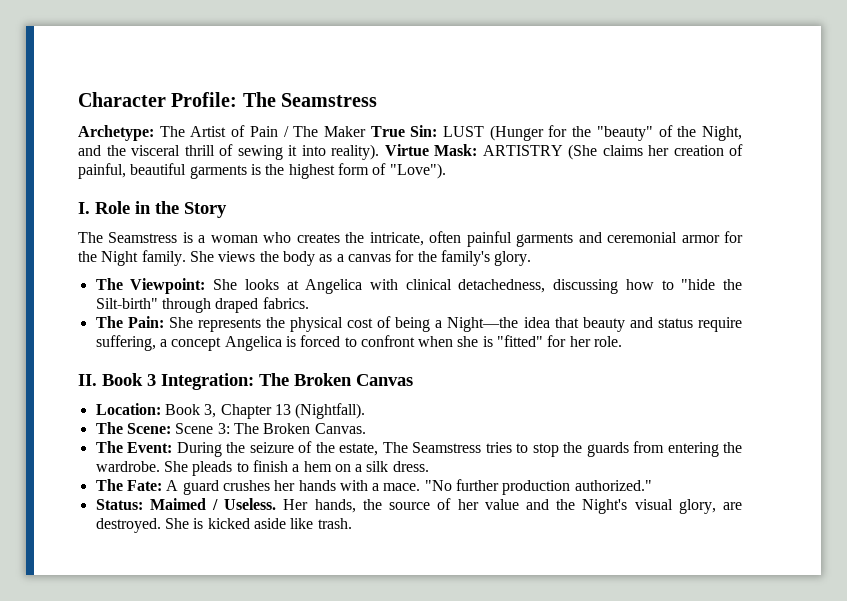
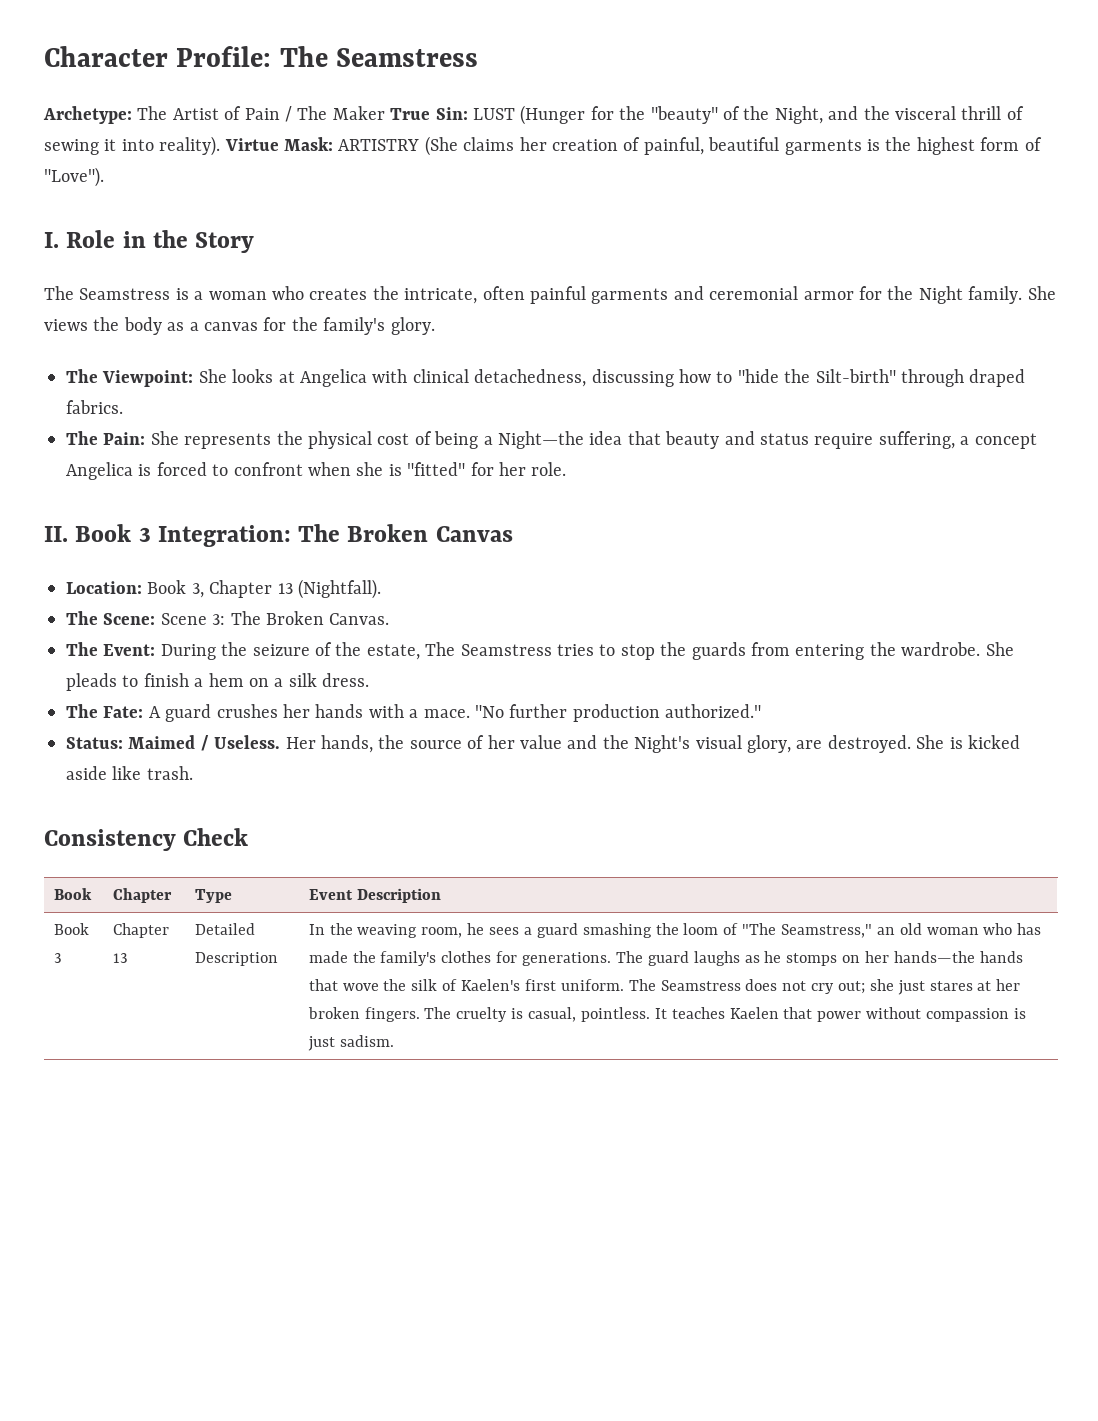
(352, 523) none -> [44,828,249,851] [53,888,92,900] [112,888,172,903] [194,889,232,903] [308,888,441,903] [53,923,89,935] [53,953,62,963] [112,923,169,938] [112,953,128,963] [194,923,255,935] [194,952,278,966] [308,923,1042,938] [308,951,1023,966] [308,979,1021,995] [307,1007,1026,1022] [307,1035,394,1051] // Consistency Check // Book | Chapter | Type | Event Description // Book 3 | Chapter 13 | Detailed Description | In the weaving room, he sees a guard smashing the loom of "The Seamstress," an old woman who has made the family's clothes for generations. The guard laughs as he stomps on her hands—the hands that wove the silk of Kaelen's first uniform. The Seamstress does not cry out; she just stares at her broken fingers. The cruelty is casual, pointless. It teaches Kaelen that power without compassion is just sadism.

